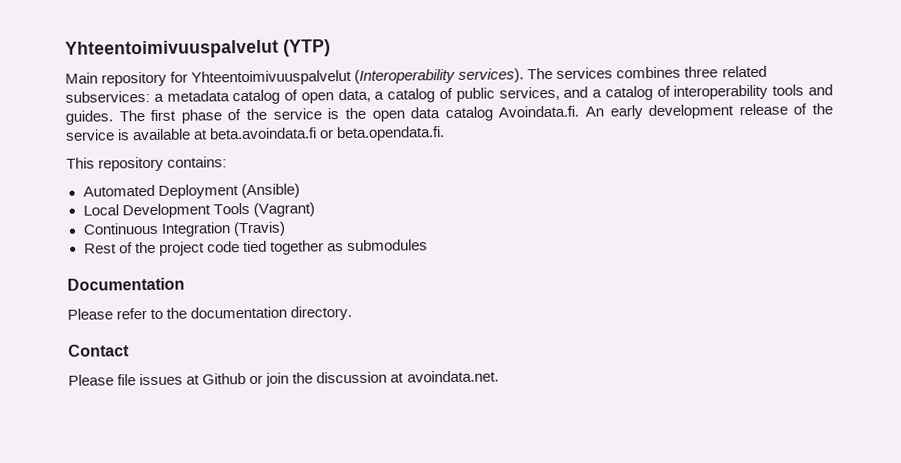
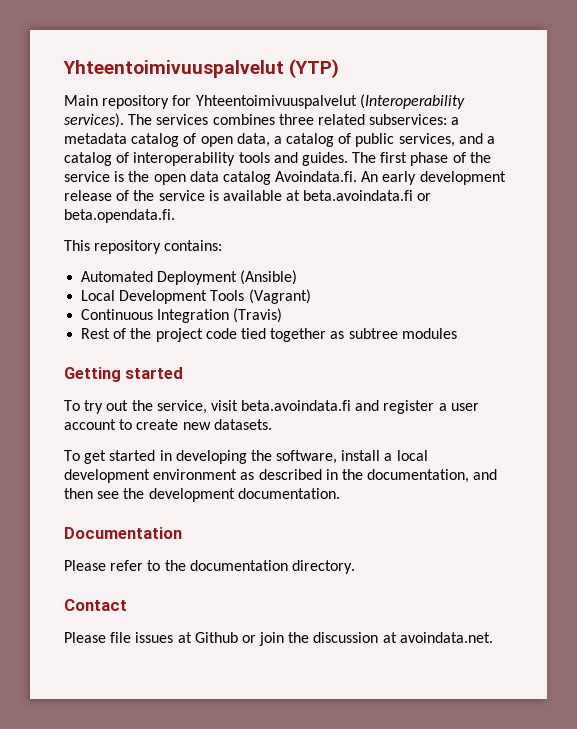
[346,239,428,252] submodules -> [348,328,457,339] [64,367,184,382] [64,400,479,414] [64,419,272,430] [64,450,428,464] [64,469,498,483] [64,488,340,502] subtree modules // Getting started // To try out the service, visit beta.avoindata.fi and register a user account to create new datasets. // To get started in developing the software, install a local development environment as described in the documentation, and then see the development documentation.

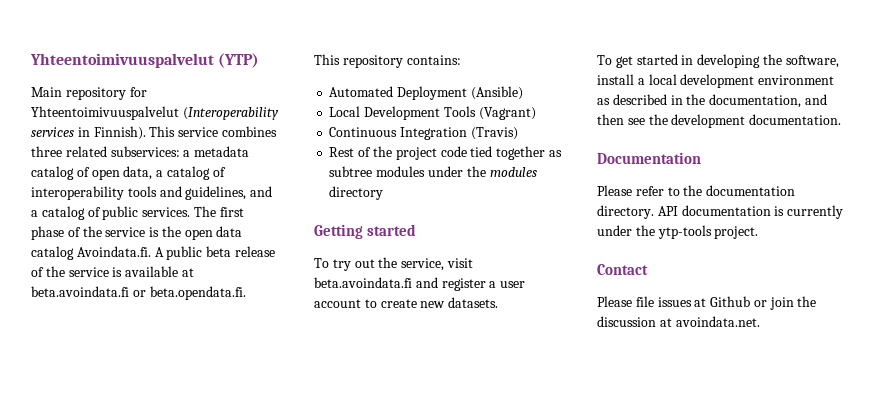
[64,113,209,128] services). The services -> [31,126,219,140] services in Finnish). This service
[355,133,496,147] [64,152,348,166] public services, and a catalog of interoperability tools and guides. -> [31,186,273,200] [31,206,191,220] interoperability tools and guidelines, and a catalog of public services.
[361,171,506,185] An early development -> [154,246,232,260] A public beta
(457, 333) none -> [427,166,537,177] [329,186,384,200] under the modules directory
(355, 567) none -> [657,205,844,219] [597,225,759,239] API documentation is currently under the ytp-tools project.

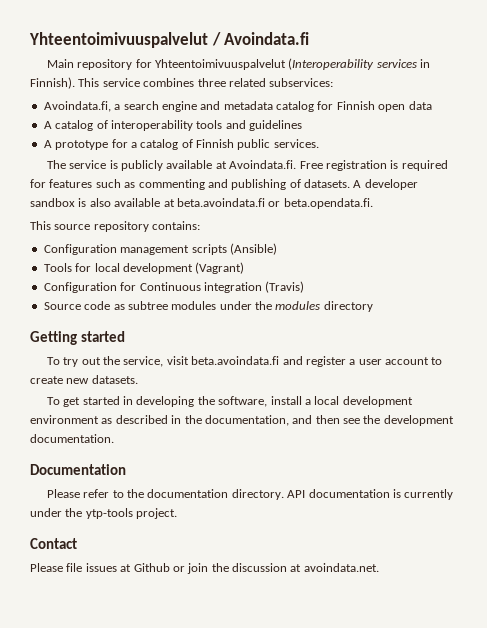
[30,53,260,68] Yhteentoimivuuspalvelut (YTP) -> [29,32,310,48] Yhteentoimivuuspalvelut / Avoindata.fi
[183,146,250,157] [31,166,164,180] a metadata catalog of open data, a -> [43,101,432,112] [43,121,52,129] // Avoindata.fi, a search engine and metadata catalog for Finnish open data // A
[185,186,273,200] [31,206,101,220] guidelines, and a catalog of -> [249,120,302,131] [43,139,234,150] guidelines // A prototype for a catalog of Finnish
[193,206,244,217] [31,226,243,240] [31,246,275,260] [31,266,123,277] The first phase of the service is the open data catalog Avoindata.fi. A public beta release of the service is -> [46,160,448,171] [30,179,418,190] [30,198,111,207] // The service is publicly available at Avoindata.fi. Free registration is required for features such as commenting and publishing of datasets. A developer sandbox is also
(340, 59) none -> [54,224,91,230] source
[329,86,523,100] [329,106,536,120] [329,127,518,140] [329,146,546,160] Automated Deployment (Ansible) // Local Development Tools (Vagrant) // Continuous Integration (Travis) // Rest of the project code tied together -> [43,243,277,255] [43,262,245,274] [43,281,305,293] [43,301,111,310] Configuration management scripts (Ansible) // Tools for local development (Vagrant) // Configuration for Continuous integration (Travis) // Source code

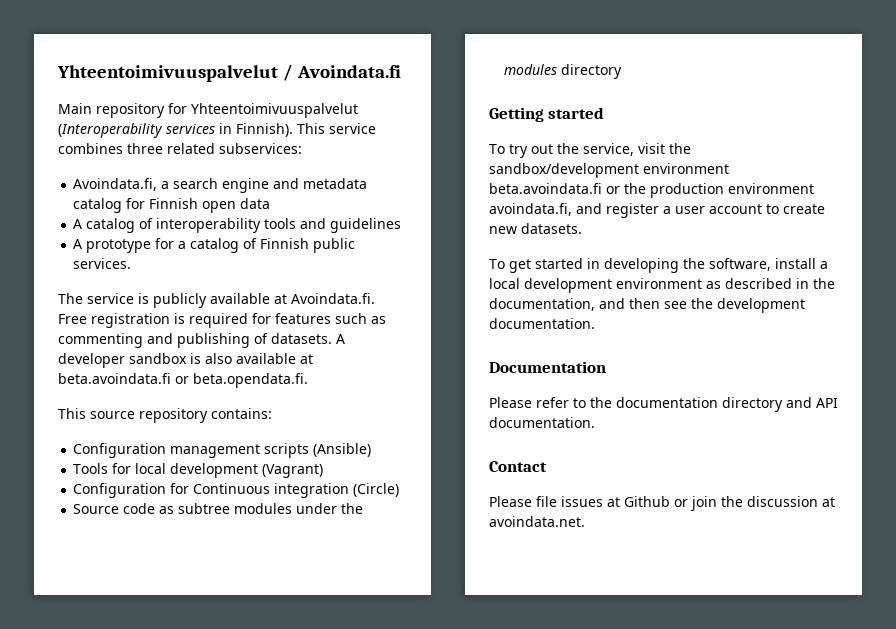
[265,281,305,293] (Travis) -> [353,483,400,497] (Circle)
[191,356,280,365] beta.avoindata.fi -> [669,143,691,154] [489,163,729,178] [489,183,814,198] [489,203,572,216] the sandbox/development environment beta.avoindata.fi or the production environment avoindata.fi,
[231,489,454,500] [30,508,178,519] directory. API documentation is currently under the ytp-tools project. -> [722,397,838,412] [489,417,595,428] directory and API documentation.

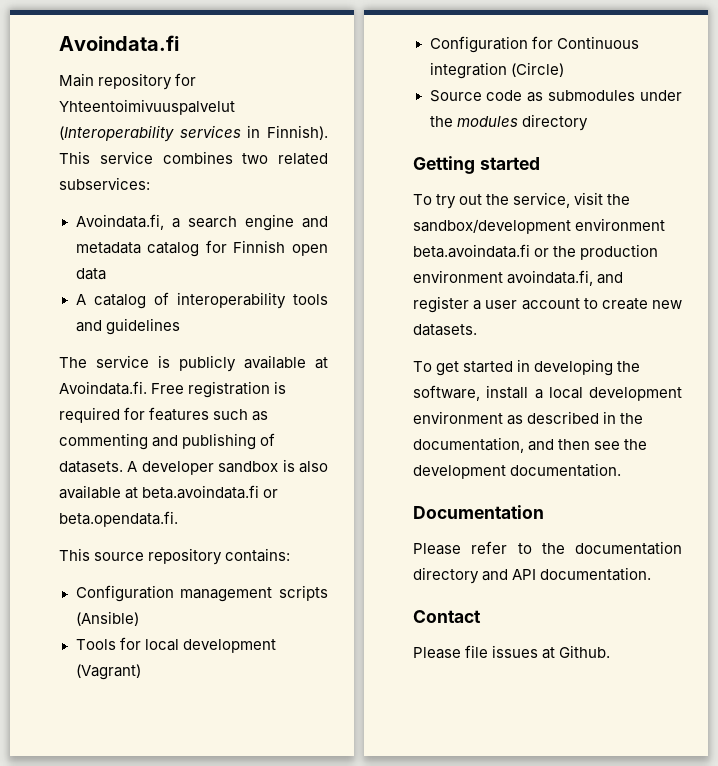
[57,64,293,82] Yhteentoimivuuspalvelut / -> (59, 43) none
[127,143,163,154] three -> [242,153,269,164] two
[73,238,356,253] [73,258,132,269] // A prototype for a catalog of Finnish public services. -> (180, 326) none
[178,503,293,514] subtree modules -> [548,90,636,101] submodules
[624,496,835,511] [489,516,585,527] Github or join the discussion at avoindata.net. -> [559,645,611,658] Github.

